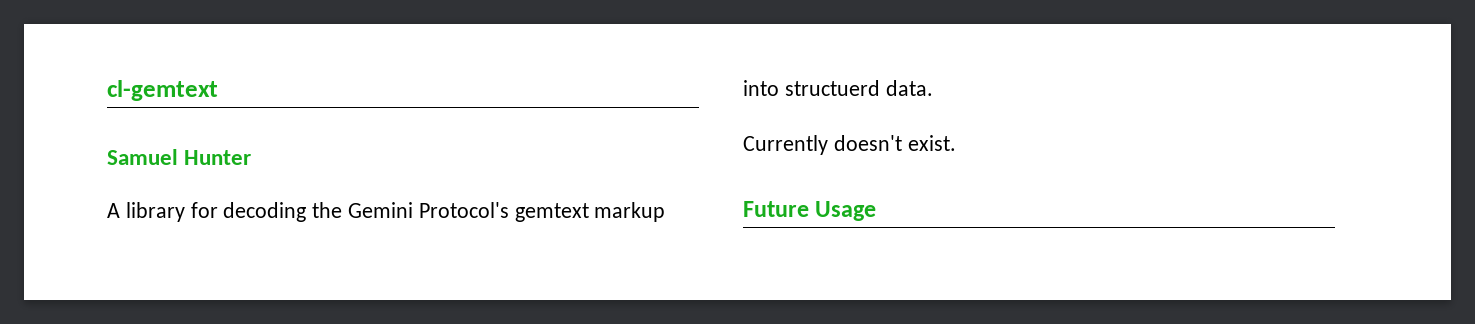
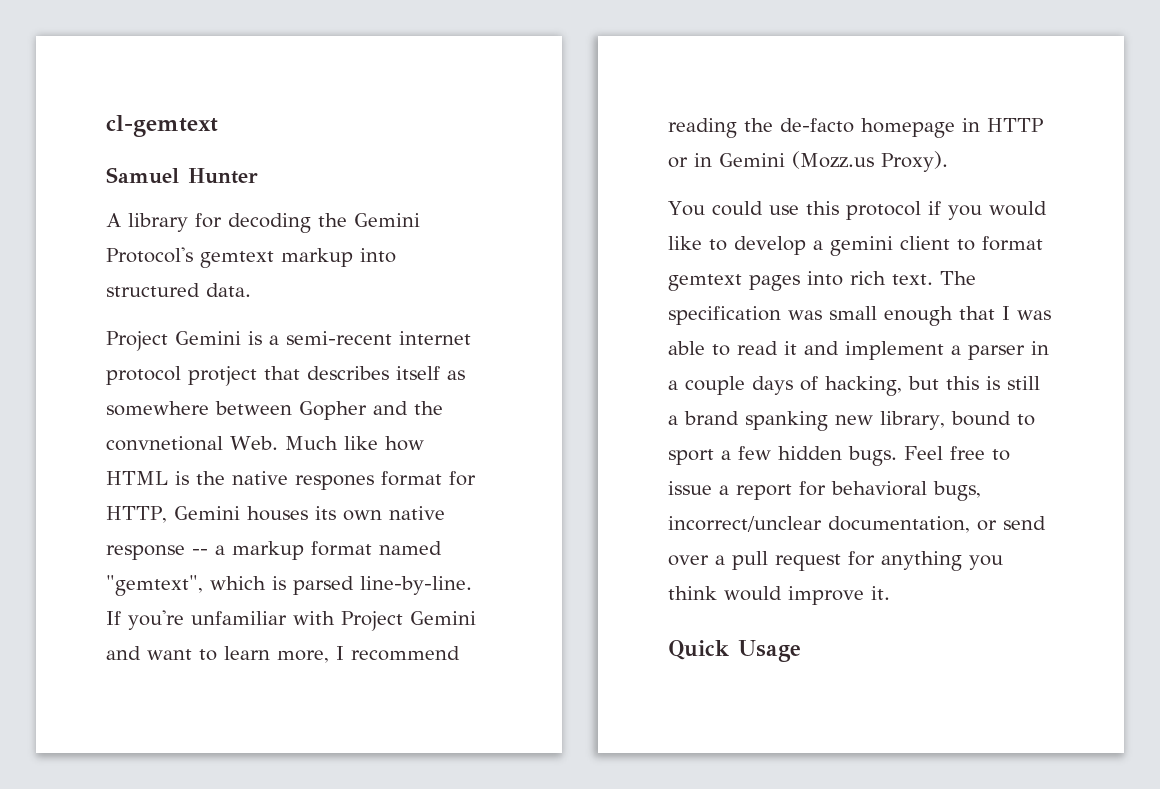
[784,80,880,96] structuerd -> [106,283,200,297] structured
[743,135,956,155] [743,201,809,217] Currently doesn't exist. // Future -> [106,331,471,351] [106,366,465,386] [106,401,443,420] [106,436,424,451] [106,471,476,490] [106,506,445,523] [106,541,442,560] [106,575,472,596] [106,610,476,631] [106,646,460,663] [668,118,1043,138] [668,151,948,172] [668,201,1047,220] [668,236,1043,256] [668,271,976,291] [668,306,1051,326] [668,341,1049,360] [668,376,1040,396] [668,411,1035,431] [668,446,1010,466] [668,481,981,501] [668,516,1046,533] [668,551,1003,571] [668,586,890,605] [668,640,729,660] Project Gemini is a semi-recent internet protocol protject that describes itself as somewhere between Gopher and the convnetional Web. Much like how HTML is the native respones format for HTTP, Gemini houses its own native response -- a markup format named "gemtext", which is parsed line-by-line. If you're unfamiliar with Project Gemini and want to learn more, I recommend reading the de-facto homepage in HTTP or in Gemini (Mozz.us Proxy). // You could use this protocol if you would like to develop a gemini client to format gemtext pages into rich text. The specification was small enough that I was able to read it and implement a parser in a couple days of hacking, but this is still a brand spanking new library, bound to sport a few hidden bugs. Feel free to issue a report for behavioral bugs, incorrect/unclear documentation, or send over a pull request for anything you think would improve it. // Quick

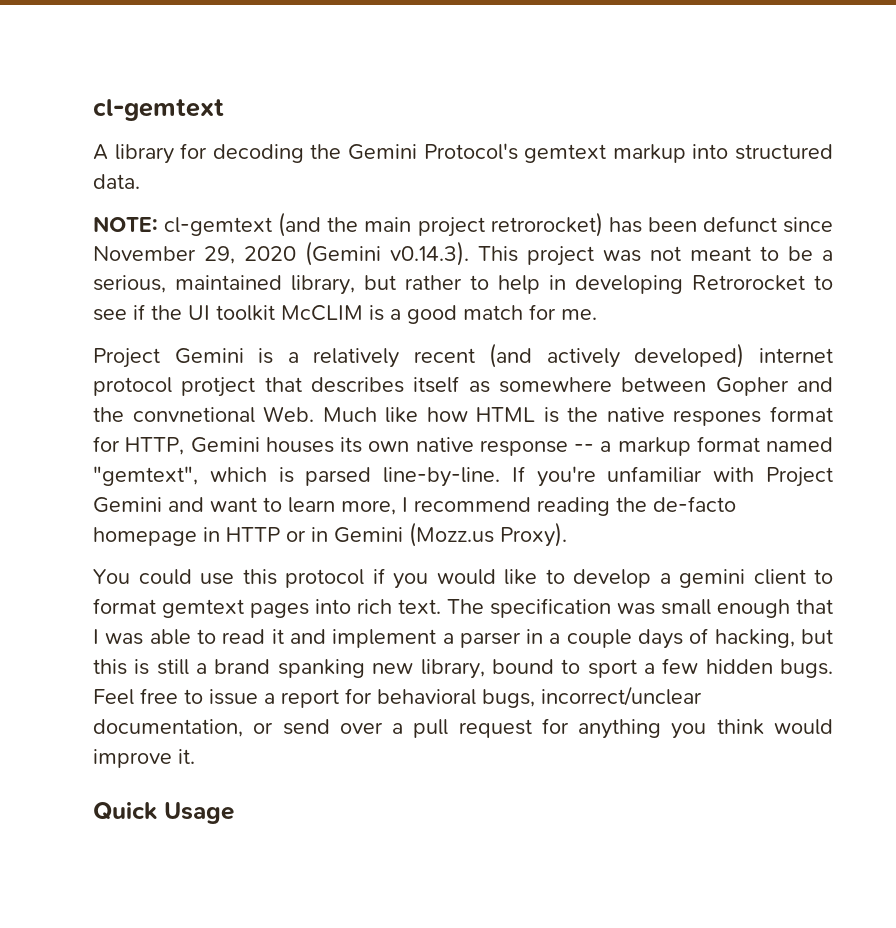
[106,115,218,137] [106,167,258,184] cl-gemtext // Samuel Hunter -> [93,99,224,121] cl-gemtext
(251, 290) none -> [93,212,834,237] [93,241,833,266] [93,275,833,295] [93,304,597,324] // NOTE: cl-gemtext (and the main project retrorocket) has been defunct since November 29, 2020 (Gemini v0.14.3). This project was not meant to be a serious, maintained library, but rather to help in developing Retrorocket to see if the UI toolkit McCLIM is a good match for me.
[286,331,392,345] semi-recent -> [313,343,745,368] relatively recent (and actively developed)

